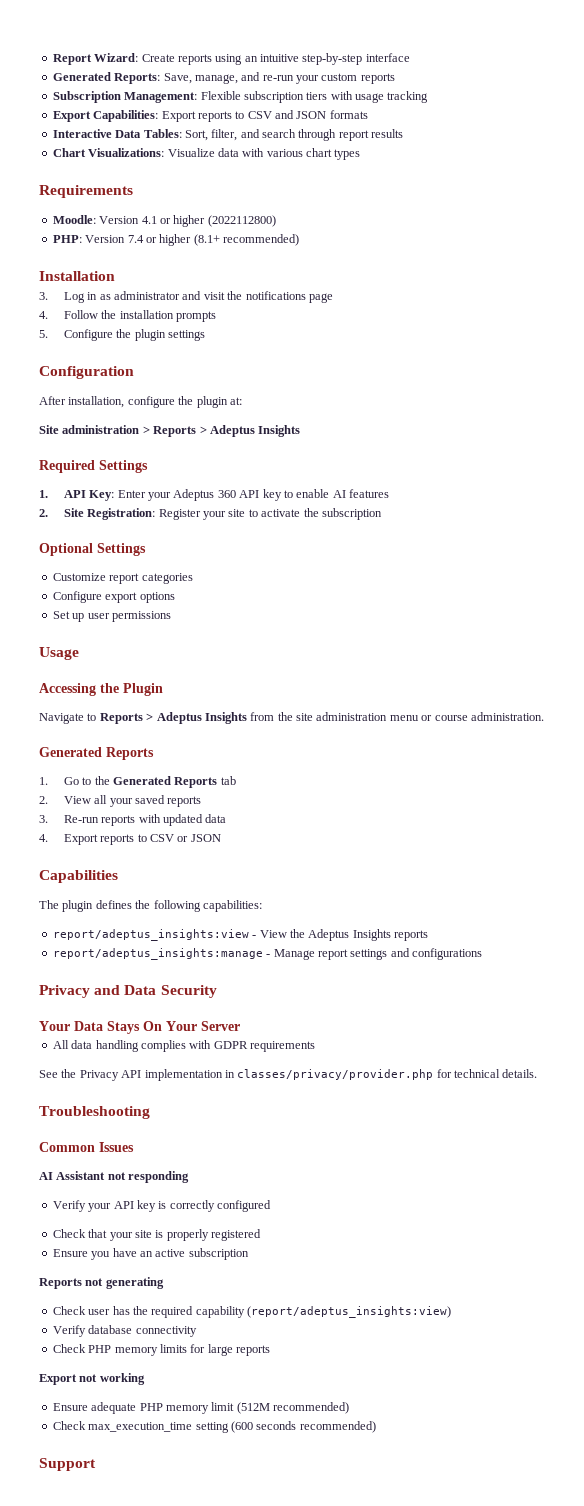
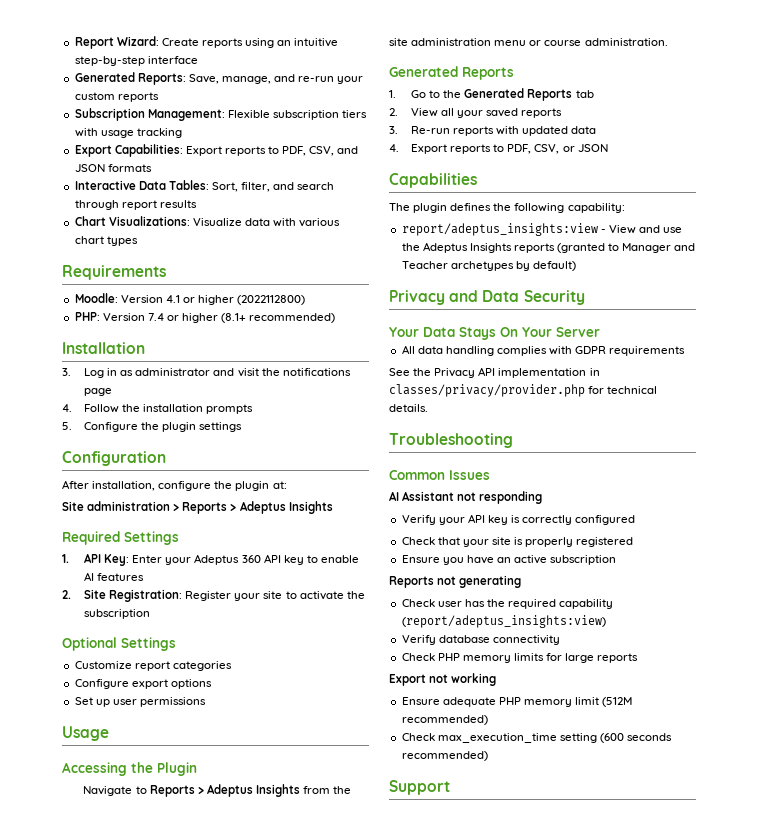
[247,111,272,119] CSV -> [282,146,335,156] PDF, CSV,
[150,834,175,842] CSV -> [507,144,560,154] PDF, CSV,
[202,900,262,912] capabilities: -> [567,203,625,213] capability:
(287, 934) none -> [638,225,683,233] and use
[52,948,482,960] // report/adeptus_insights:manage - Manage report settings and configurations -> [557,243,696,253] [401,261,576,271] (granted to Manager and Teacher archetypes by default)

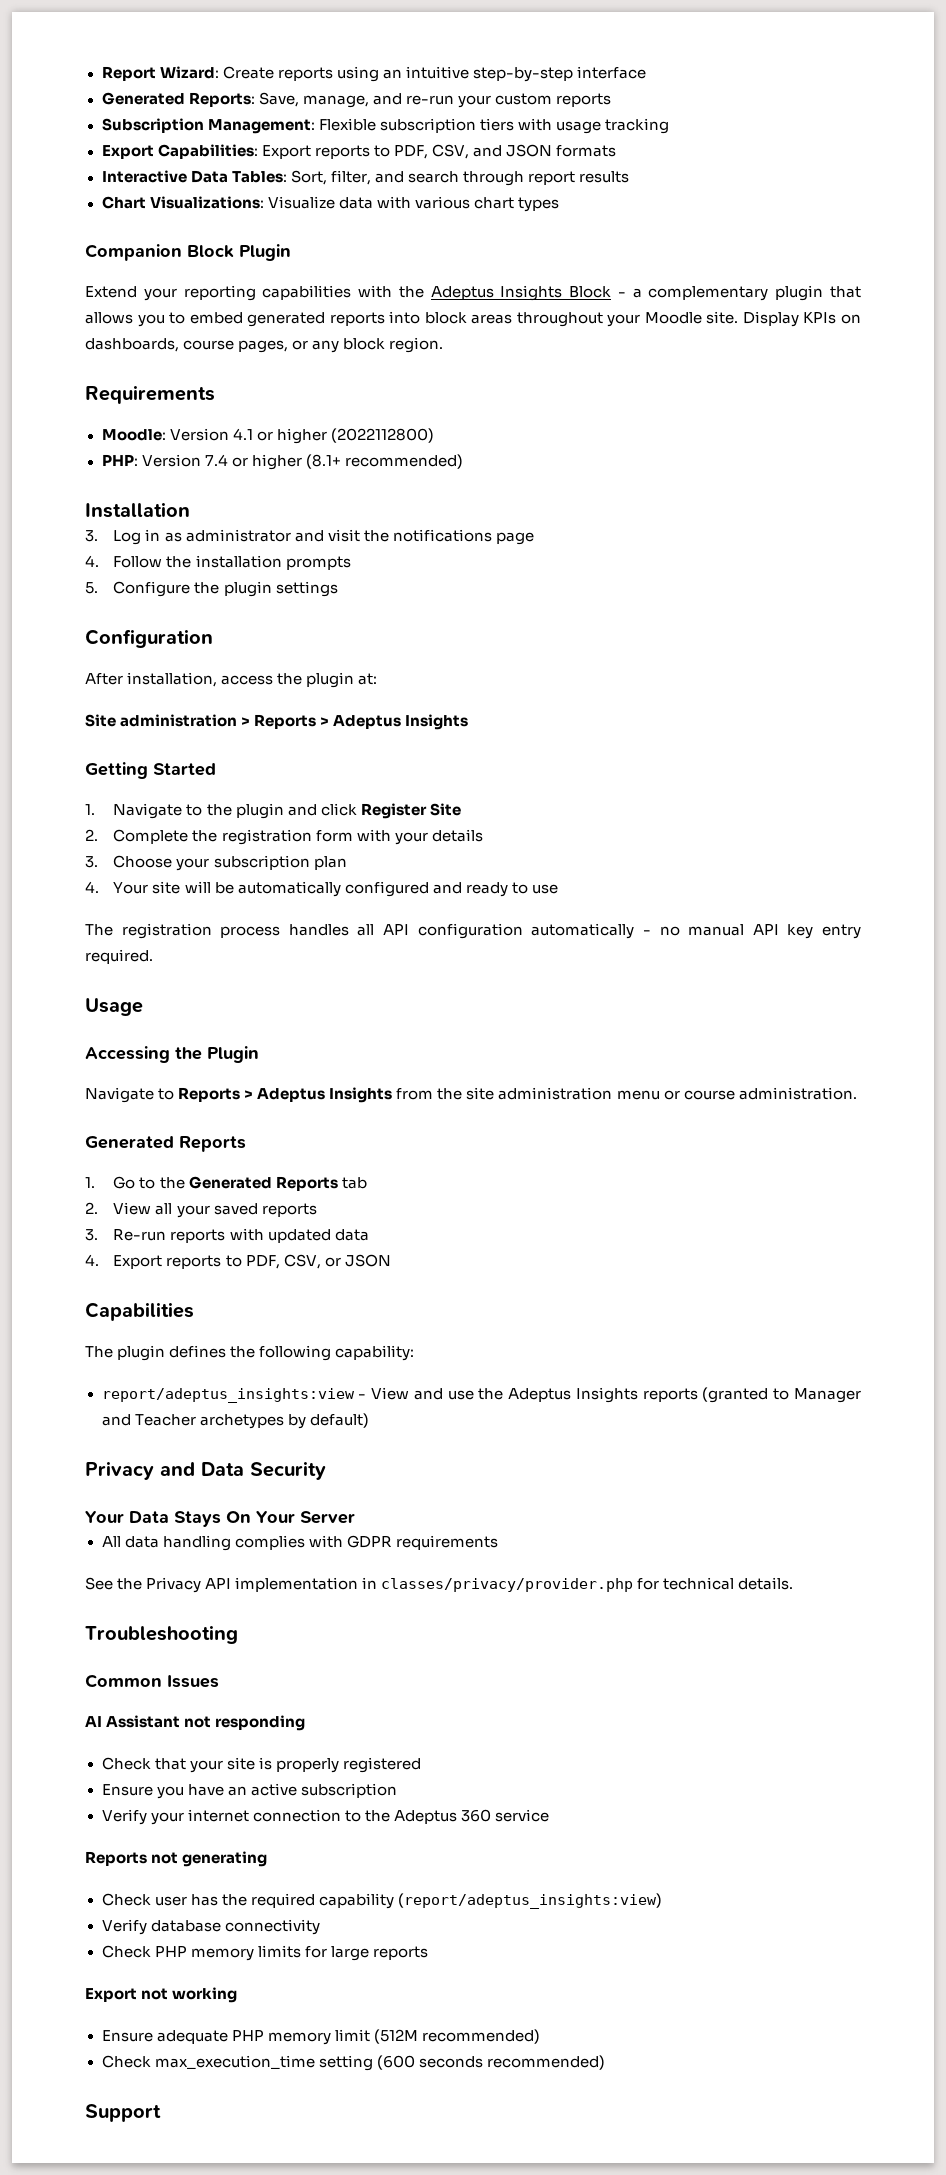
(138, 241) none -> [85,244,291,261] [85,285,861,301] [85,311,861,327] [85,337,444,353] // Companion Block Plugin // Extend your reporting capabilities with the Adeptus Insights Block - a complementary plugin that allows you to embed generated reports into block areas throughout your Moodle site. Display KPIs on dashboards, course pages, or any block region.
[158,481,212,491] configure -> [221,675,274,685] access
[62,531,179,545] [62,553,359,566] [84,572,145,581] [62,589,365,602] [84,609,151,619] [62,637,176,651] [74,661,232,671] [74,679,212,689] [74,697,206,707] Required Settings // 1. API Key: Enter your Adeptus 360 API key to enable AI features // 2. Site Registration: Register your site to activate the subscription // Optional Settings // Customize report categories // Configure export options // Set up user permissions -> [85,762,216,779] [85,803,461,819] [85,829,483,845] [85,855,347,871] [85,881,558,897] [85,923,862,939] [85,949,153,964] Getting Started // 1. Navigate to the plugin and click Register Site // 2. Complete the registration form with your details // 3. Choose your subscription plan // 4. Your site will be automatically configured and ready to use // The registration process handles all API configuration automatically - no manual API key entry required.
[401,514,636,525] // Verify your API key is correctly configured -> (306, 1723) none
(617, 560) none -> [101,1809,549,1825] // Verify your internet connection to the Adeptus 360 service

